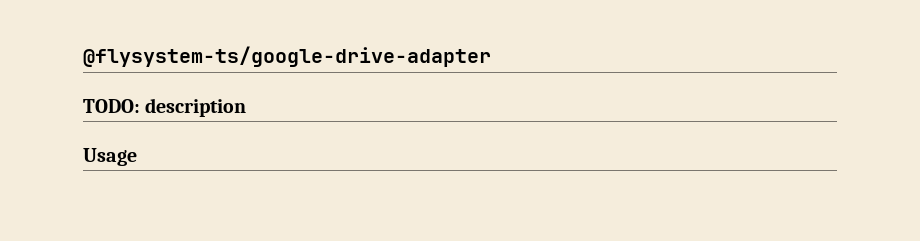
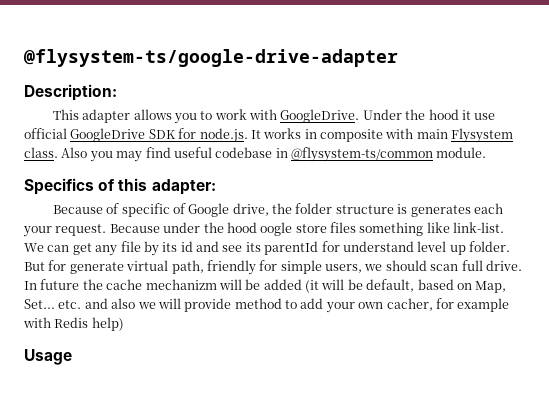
[83,98,247,117] TODO: description -> [24,84,117,101] [52,109,496,124] [24,128,514,143] [24,147,487,162] [24,178,216,195] [52,203,503,217] [23,222,505,237] [24,241,510,256] [24,260,522,275] [24,279,507,293] [24,298,510,313] [23,317,124,331] Description: // This adapter allows you to work with GoogleDrive. Under the hood it use official GoogleDrive SDK for node.js. It works in composite with main Flysystem class. Also you may find useful codebase in @flysystem-ts/common module. // Specifics of this adapter: // Because of specific of Google drive, the folder structure is generates each your request. Because under the hood oogle store files something like link-list. We can get any file by its id and see its parentId for understand level up folder. But for generate virtual path, friendly for simple users, we should scan full drive. In future the cache mechanizm will be added (it will be default, based on Map, Set... etc. and also we will provide method to add your own cacher, for example with Redis help)

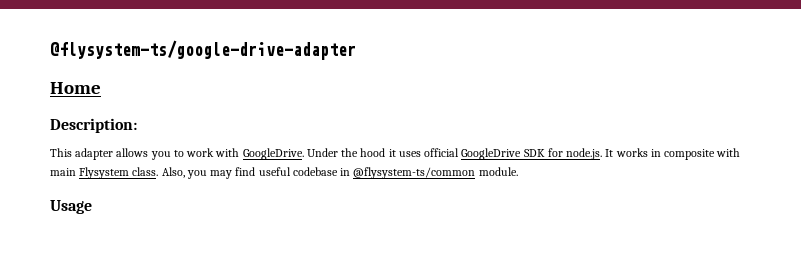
(398, 58) none -> [50,82,101,94] // Home
[474,113,496,120] use -> [398,151,421,157] uses
[61,147,88,158] Also -> [161,167,185,178] Also,
[24,178,216,195] [52,203,503,217] [23,222,505,237] [24,241,510,256] [24,260,522,275] [24,279,507,293] [24,298,510,313] [23,317,124,331] // Specifics of this adapter: // Because of specific of Google drive, the folder structure is generates each your request. Because under the hood oogle store files something like link-list. We can get any file by its id and see its parentId for understand level up folder. But for generate virtual path, friendly for simple users, we should scan full drive. In future the cache mechanizm will be added (it will be default, based on Map, Set... etc. and also we will provide method to add your own cacher, for example with Redis help) -> (518, 171) none

